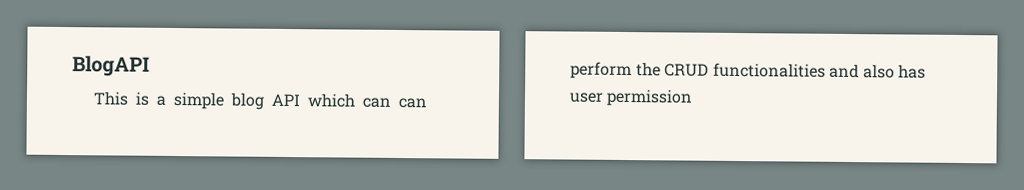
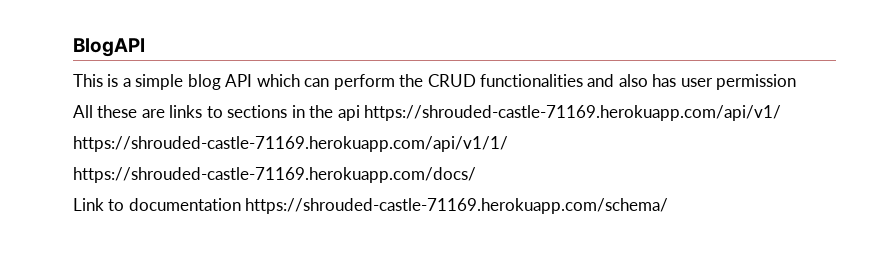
[398,97,427,109] can -> (330, 82) none
(694, 97) none -> [73,105,782,121] [73,136,508,152] [73,167,476,183] [73,198,669,214] // All these are links to sections in the api https://shrouded-castle-71169.herokuapp.com/api/v1/ // https://shrouded-castle-71169.herokuapp.com/api/v1/1/ // https://shrouded-castle-71169.herokuapp.com/docs/ // Link to documentation https://shrouded-castle-71169.herokuapp.com/schema/

